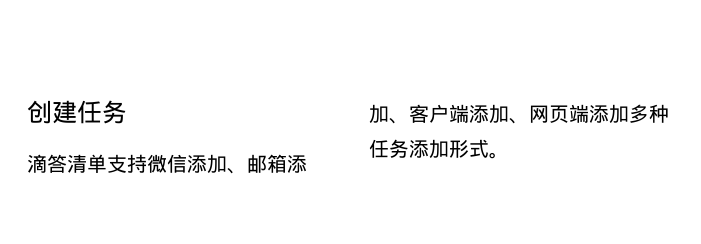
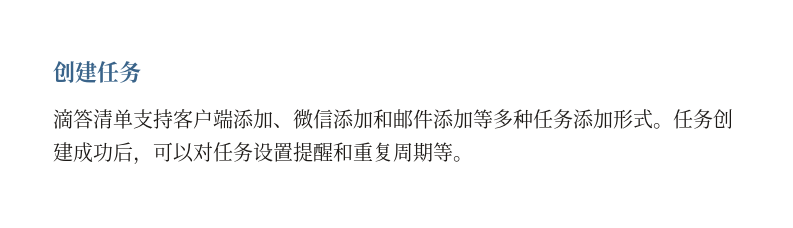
[147,154,307,174] [369,104,629,124] 微信添加、邮箱添加、客户端添加、网页端添加 -> [173,109,493,129] 客户端添加、微信添加和邮件添加等
(509, 155) none -> [673,109,733,129] [53,142,473,165] 任务创建成功后，可以对任务设置提醒和重复周期等。

